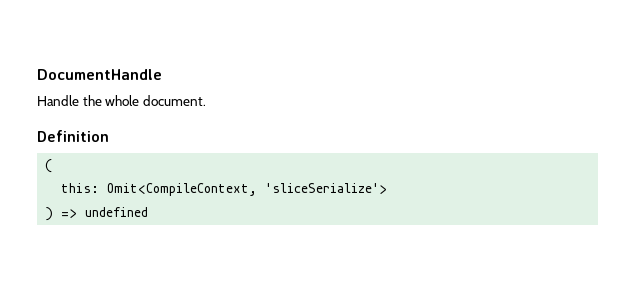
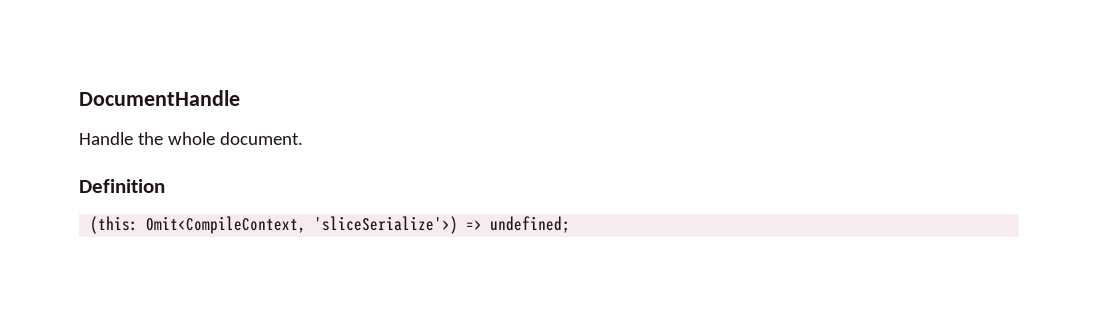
[45,159,53,173] [61,183,388,196] [45,207,149,221] ( // this: Omit<CompileContext, 'sliceSerialize'> // ) => undefined -> [90,216,571,234] (this: Omit<CompileContext, 'sliceSerialize'>) => undefined;

